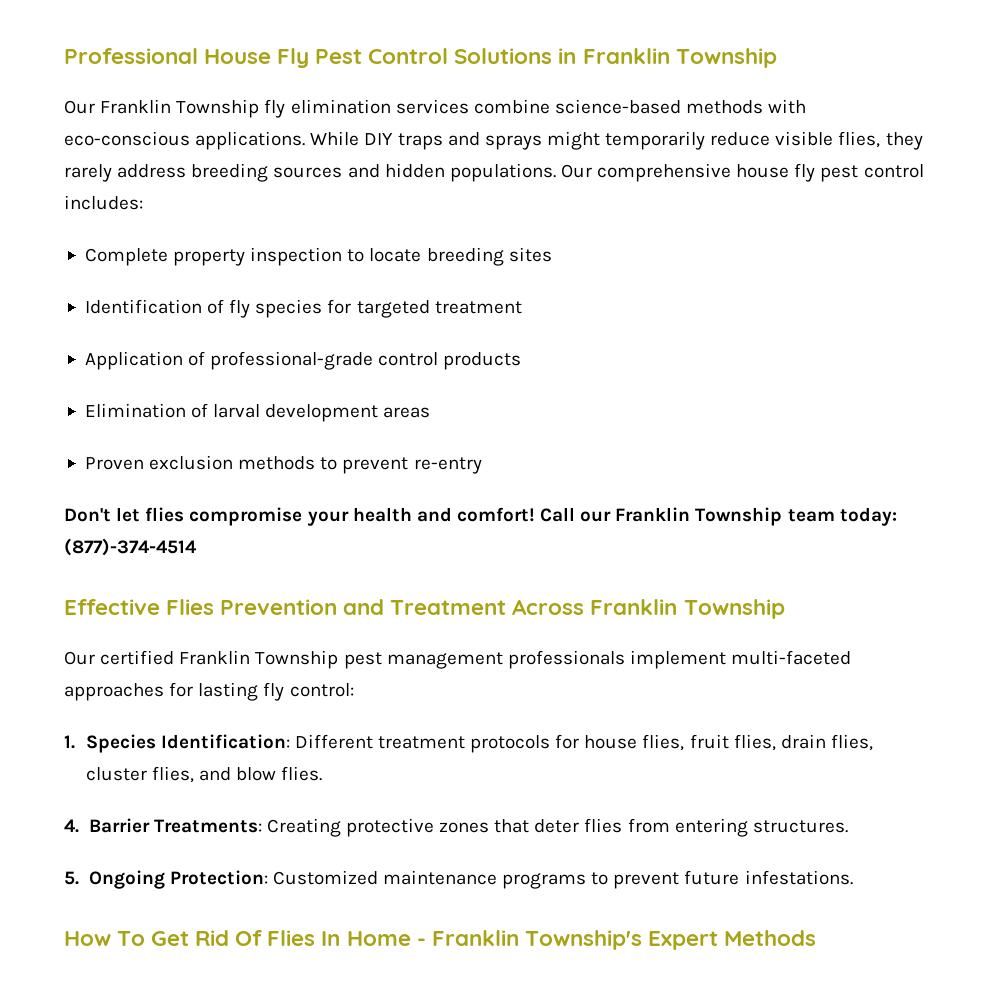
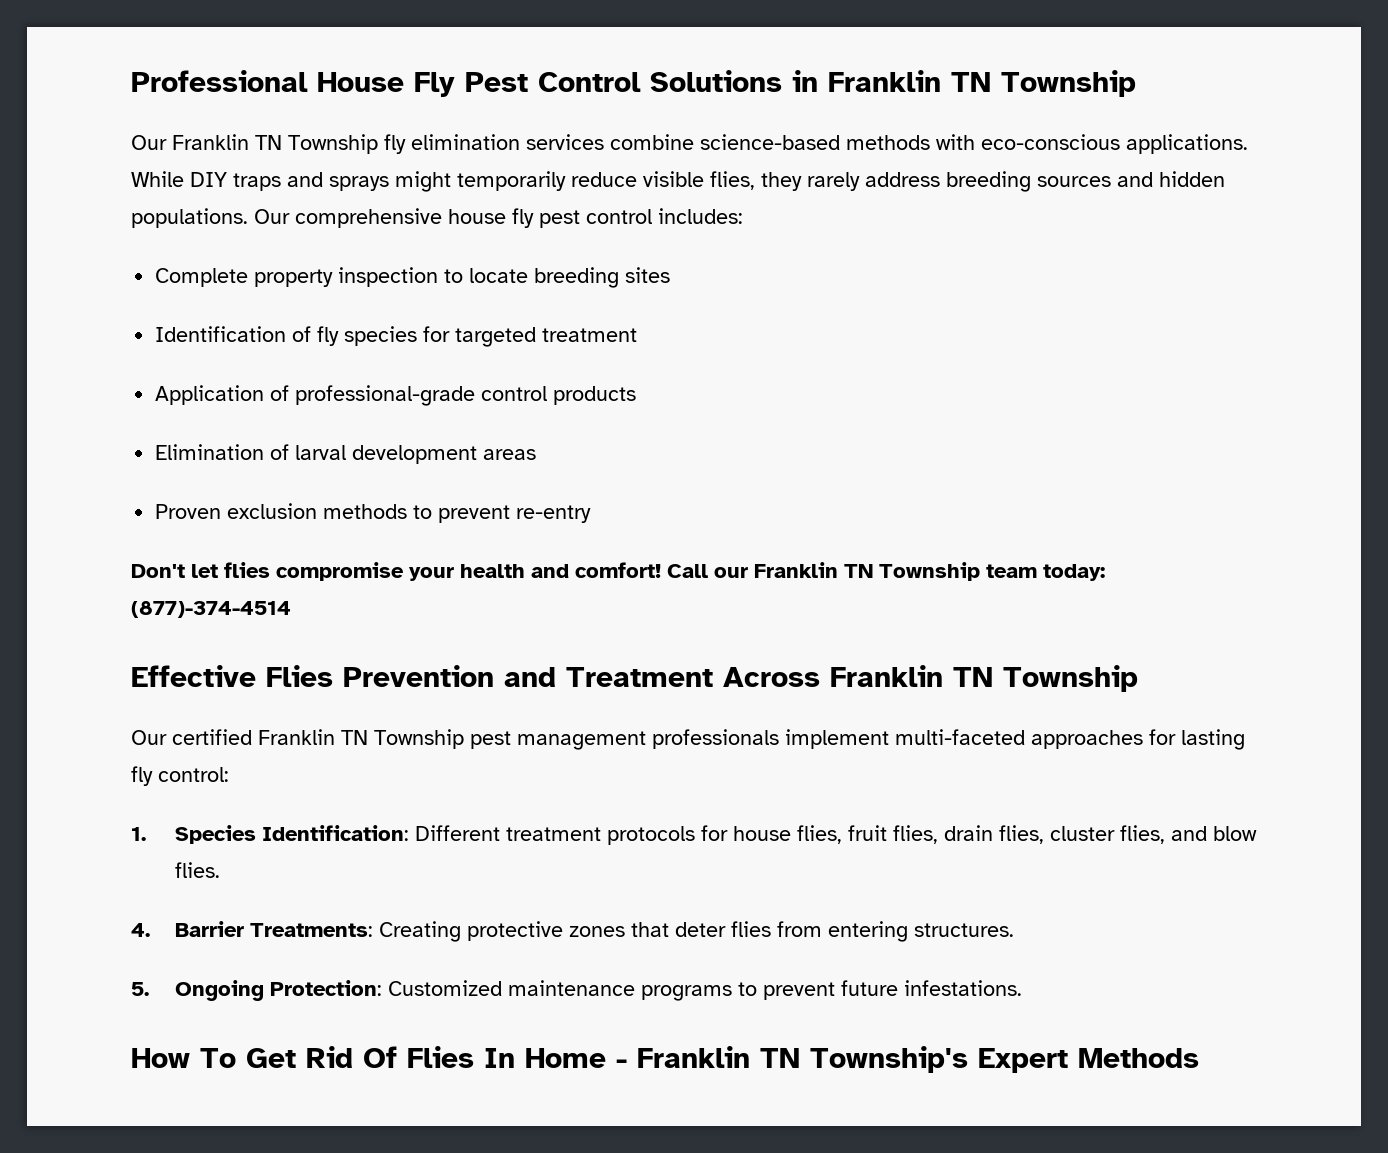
(670, 56) none -> [951,72,991,92] TN
(172, 106) none -> [255,135,282,150] TN
(691, 514) none -> [844,564,873,578] TN
(678, 607) none -> [953,667,993,687] TN
(251, 657) none -> [341,730,368,745] TN
(519, 938) none -> [760,1048,800,1068] TN

